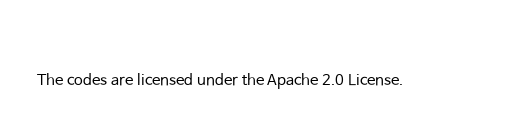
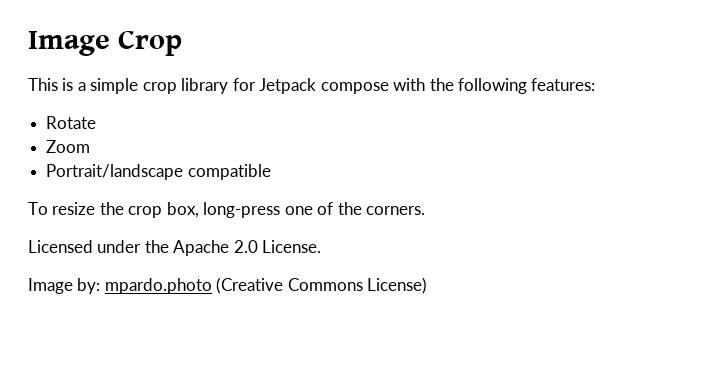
[37,73,193,86] The codes are licensed -> [28,30,183,56] [28,78,596,94] [46,116,97,129] [46,140,91,153] [46,164,271,180] [28,202,426,218] [28,240,93,253] Image Crop // This is a simple crop library for Jetpack compose with the following features: // Rotate // Zoom // Portrait/landscape compatible // To resize the crop box, long-press one of the corners. // Licensed
(404, 80) none -> [28,277,428,294] // Image by: mpardo.photo (Creative Commons License)

